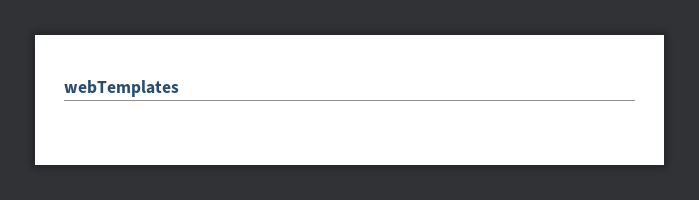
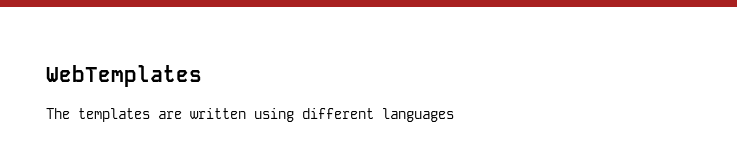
[64,80,179,97] webTemplates -> [46,65,202,87] [46,108,454,122] WebTemplates // The templates are written using different languages

